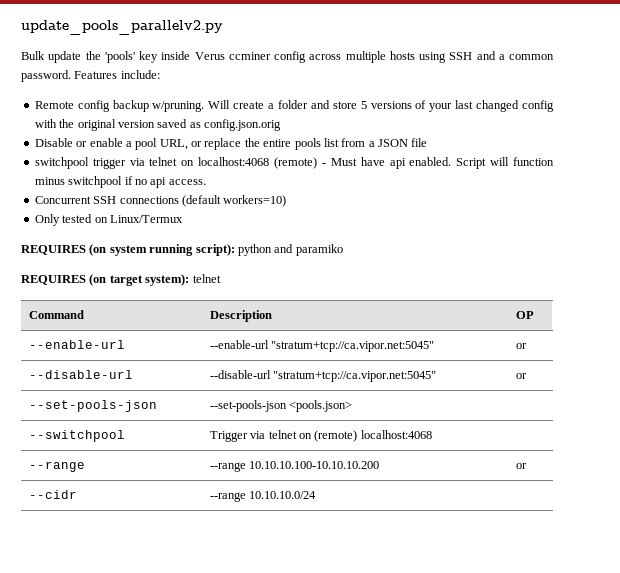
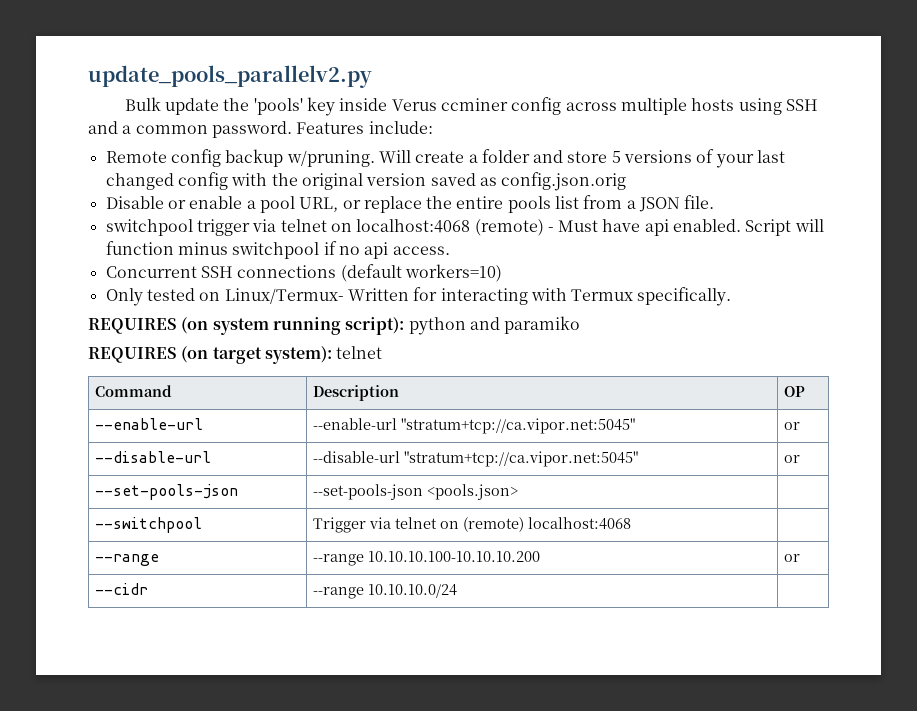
[411,138,428,147] file -> [684,195,715,209] file.
[109,215,183,223] Linux/Termux -> [224,287,732,306] Linux/Termux- Written for interacting with Termux specifically.

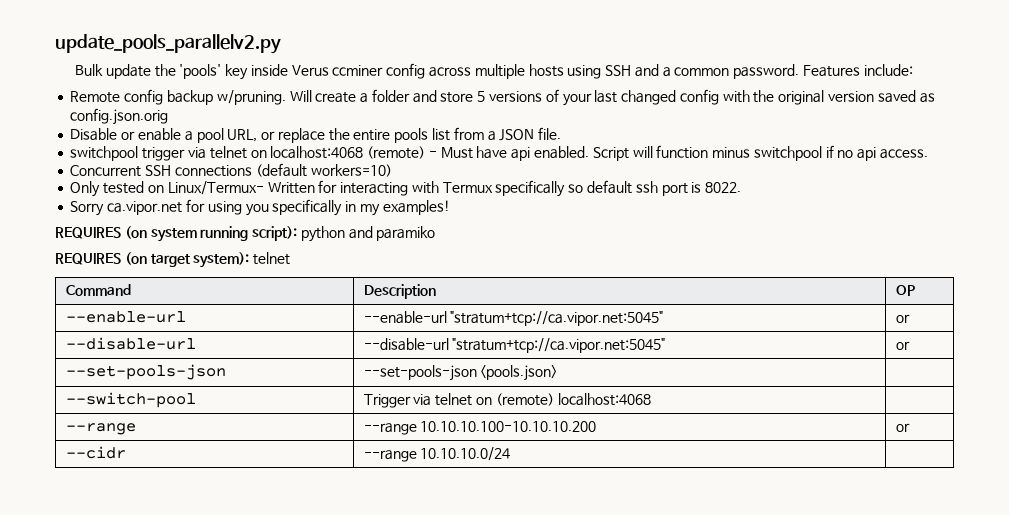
[637,287,732,306] specifically. -> [495,180,742,197] [70,199,450,216] specifically so default ssh port is 8022. // Sorry ca.vipor.net for using you specifically in my examples!
[95,517,203,533] --switchpool -> [65,392,196,408] --switch-pool

